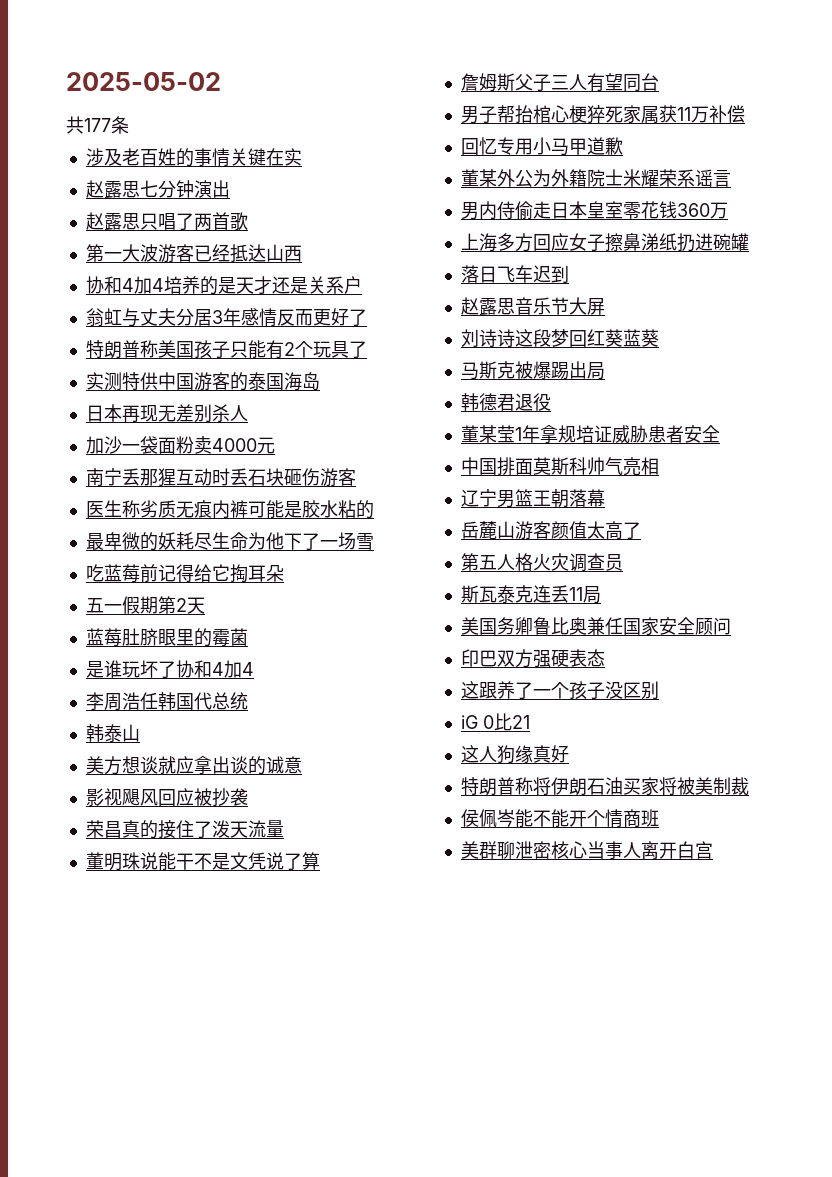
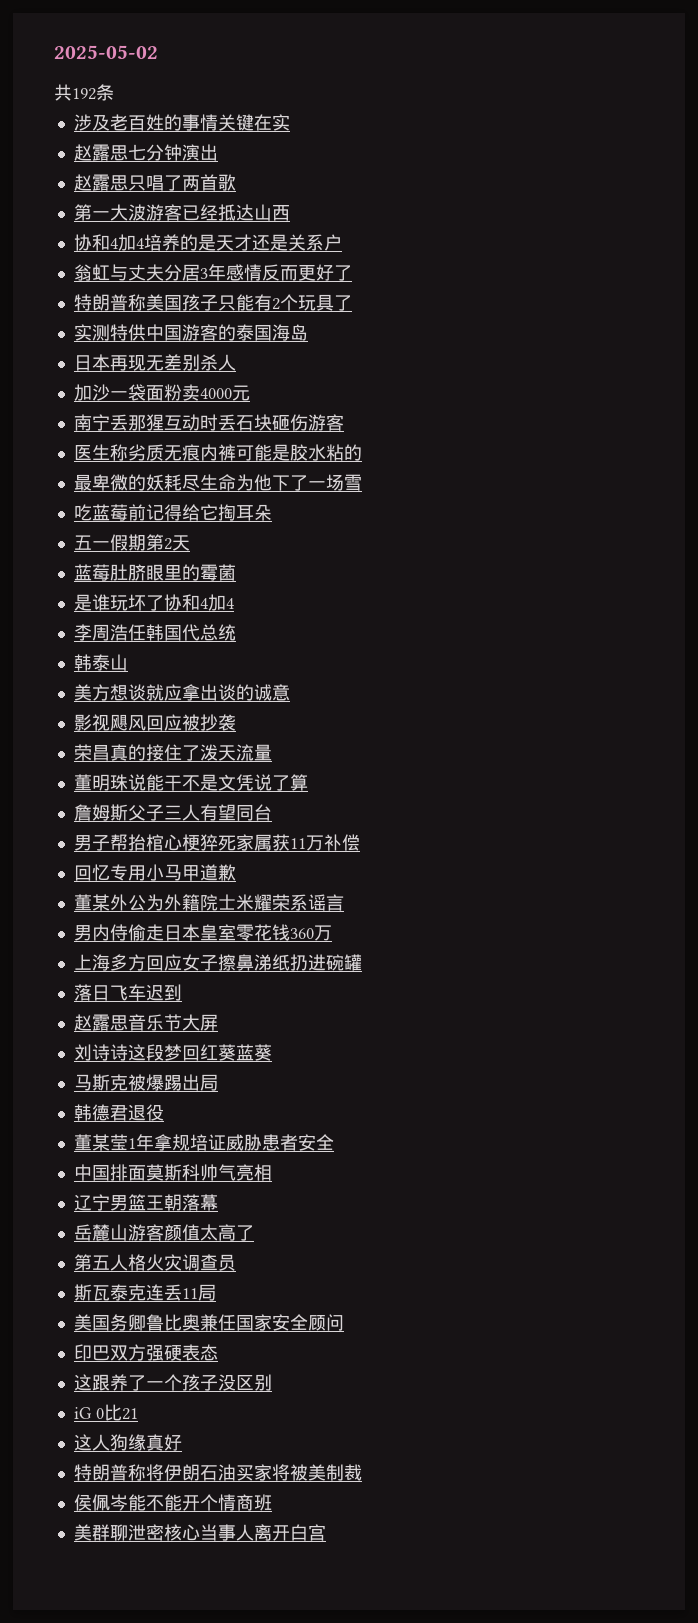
[84,118,111,132] 177 -> [72,88,96,100] 192

